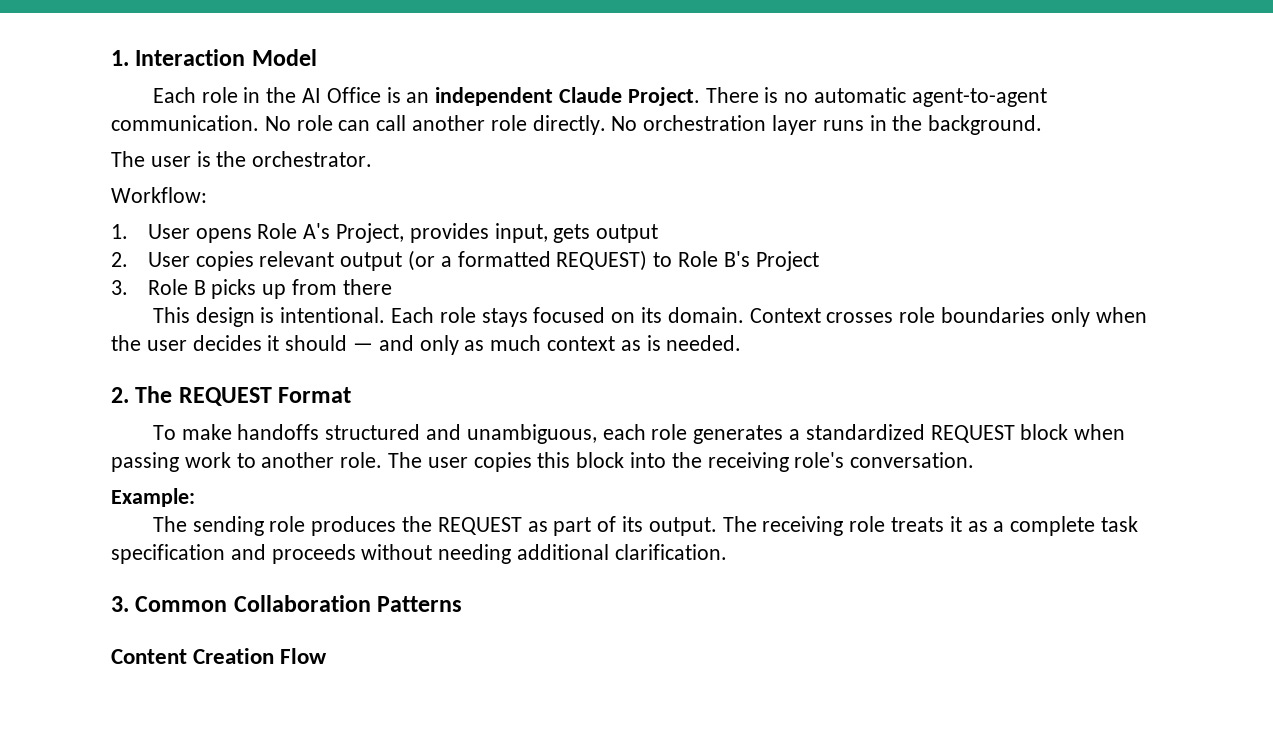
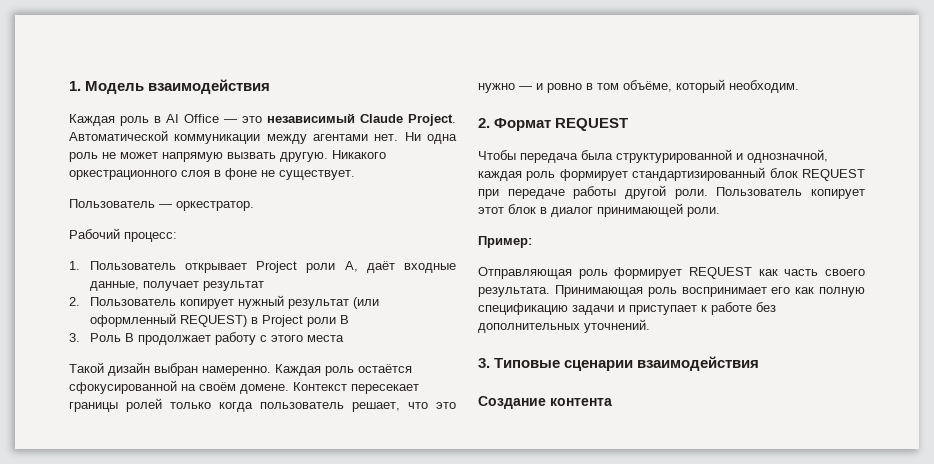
[111,49,317,66] [152,87,1047,107] [111,115,1043,135] [111,151,373,167] [111,187,207,203] [111,223,659,243] [111,250,819,271] [111,279,392,299] [152,307,1147,327] [111,335,742,355] [111,386,352,406] [152,424,1126,444] [111,452,975,472] [111,488,195,507] [152,516,1138,536] [111,544,727,564] [111,595,463,612] [111,648,328,664] 1. Interaction Model // Each role in the AI Office is an independent Claude Project. There is no automatic agent-to-agent communication. No role can call another role directly. No orchestration layer runs in the background. // The user is the orchestrator. // Workflow: // 1. User opens Role A's Project, provides input, gets output // 2. User copies relevant output (or a formatted REQUEST) to Role B's Project // 3. Role B picks up from there // This design is intentional. Each role stays focused on its domain. Context crosses role boundaries only when the user decides it should — and only as much context as is needed. // 2. The REQUEST Format // To make handoffs structured and unambiguous, each role generates a standardized REQUEST block when passing work to another role. The user copies this block into the receiving role's conversation. // Example: // The sending role produces the REQUEST as part of its output. The receiving role treats it as a complete task specification and proceeds without needing additional clarification. // 3. Common Collaboration Patterns // Content Creation Flow -> [69,79,271,94] [69,113,456,126] [69,130,457,144] [69,150,386,162] [69,168,355,180] [69,199,254,211] [69,228,177,242] [69,261,456,273] [89,281,264,291] [69,295,379,309] [89,313,349,327] [69,332,344,345] [69,362,412,376] [69,380,419,394] [69,398,456,412] [478,79,799,93] [478,118,629,131] [478,149,828,163] [478,167,865,181] [478,185,865,199] [478,203,720,217] [478,236,532,248] [478,267,865,279] [478,285,865,297] [478,302,776,315] [478,319,650,333] [478,356,760,371] [478,396,612,409] 1. Модель взаимодействия // Каждая роль в AI Office — это независимый Claude Project. Автоматической коммуникации между агентами нет. Ни одна роль не может напрямую вызвать другую. Никакого оркестрационного слоя в фоне не существует. // Пользователь — оркестратор. // Рабочий процесс: // 1. Пользователь открывает Project роли A, даёт входные данные, получает результат // 2. Пользователь копирует нужный результат (или оформленный REQUEST) в Project роли B // 3. Роль B продолжает работу с этого места // Такой дизайн выбран намеренно. Каждая роль остаётся сфокусированной на своём домене. Контекст пересекает границы ролей только когда пользователь решает, что это нужно — и ровно в том объёме, который необходим. // 2. Формат REQUEST // Чтобы передача была структурированной и однозначной, каждая роль формирует стандартизированный блок REQUEST при передаче работы другой роли. Пользователь копирует этот блок в диалог принимающей роли. // Пример: // Отправляющая роль формирует REQUEST как часть своего результата. Принимающая роль воспринимает его как полную спецификацию задачи и приступает к работе без дополнительных уточнений. // 3. Типовые сценарии взаимодействия // Создание контента

